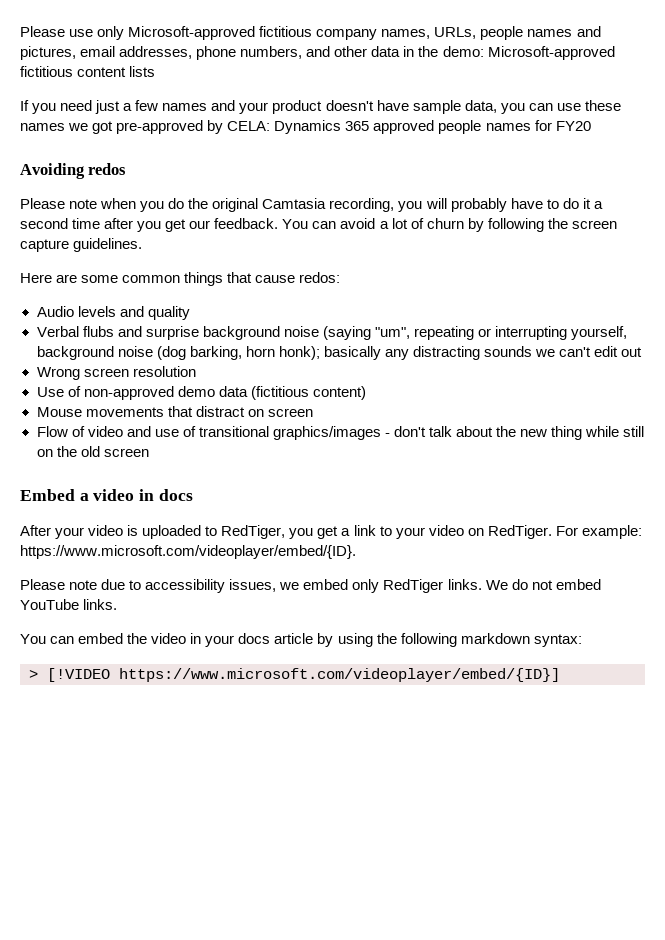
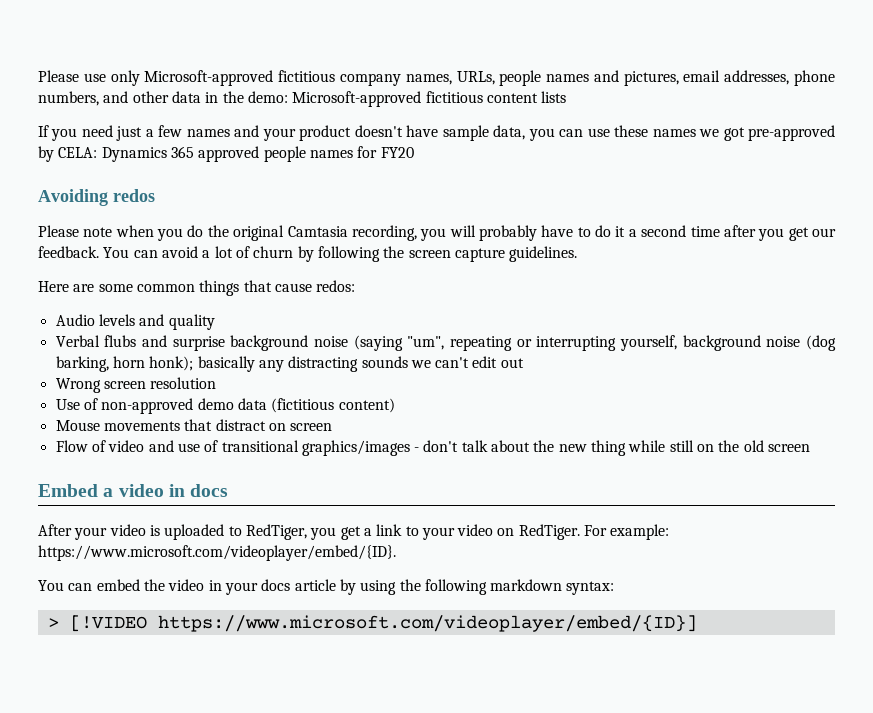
[20,579,601,593] [20,599,118,610] // Please note due to accessibility issues, we embed only RedTiger links. We do not embed YouTube links. -> (396, 553) none

